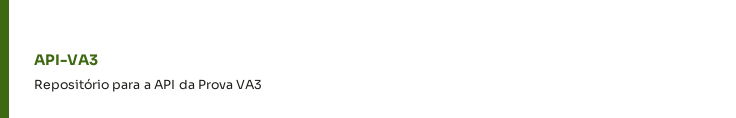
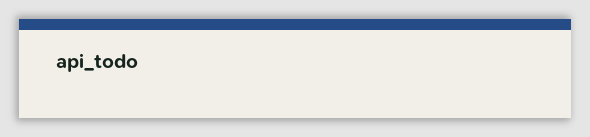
[34,54,98,66] [34,78,263,92] API-VA3 // Repositório para a API da Prova VA3 -> [56,53,138,72] api_todo

